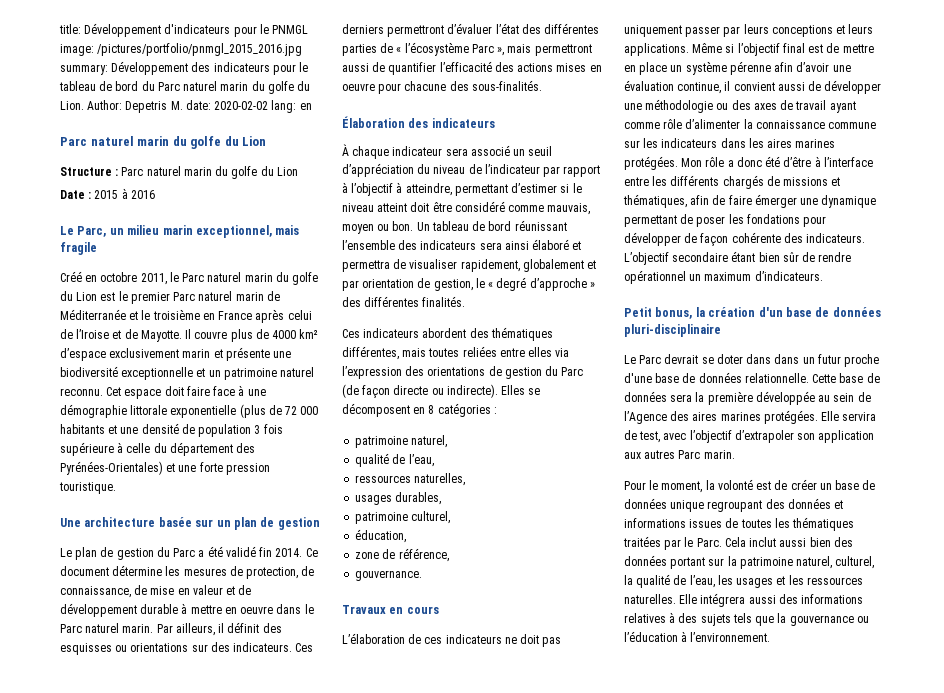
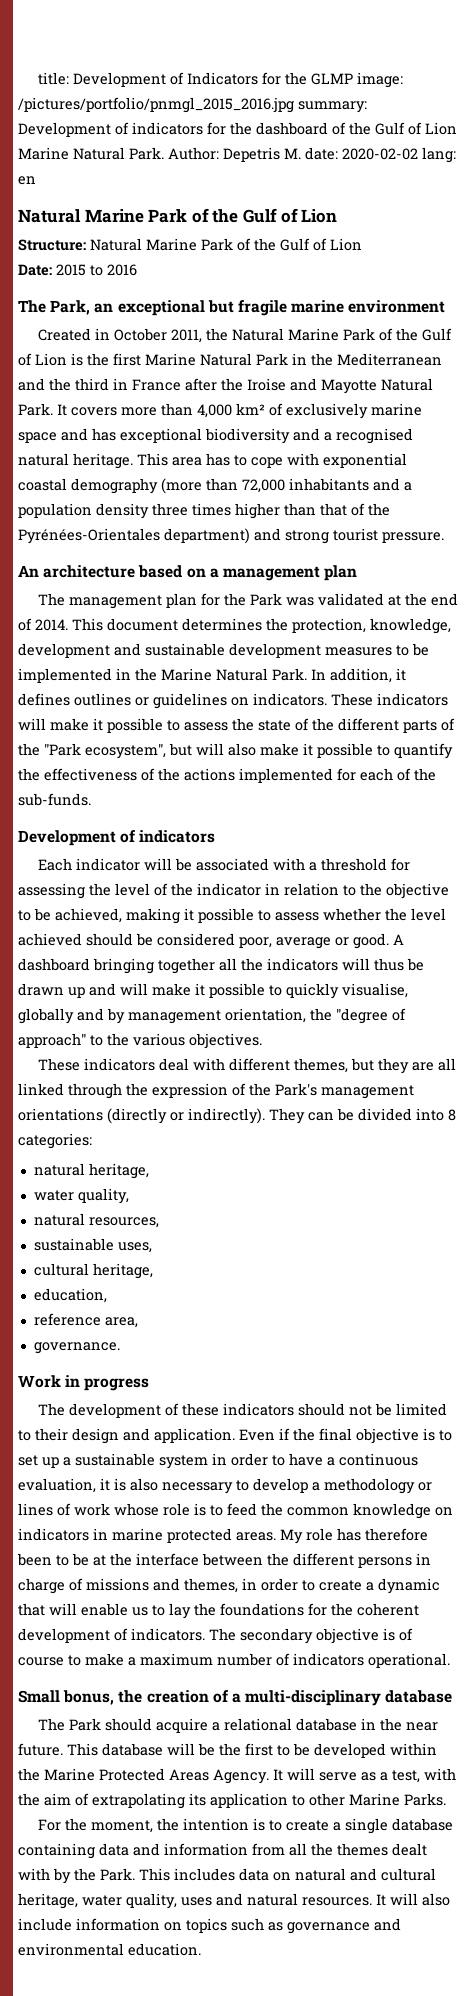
[84,23,309,37] [60,43,303,56] [60,61,309,75] [59,81,311,94] [60,101,84,110] Développement d'indicateurs pour le PNMGL image: /pictures/portfolio/pnmgl_2015_2016.jpg summary: Développement des indicateurs pour le tableau de bord du Parc naturel marin du golfe du Lion. -> [72,72,403,88] [18,97,367,113] [18,122,457,137] [18,147,164,160] Development of Indicators for the GLMP image: /pictures/portfolio/pnmgl_2015_2016.jpg summary: Development of indicators for the dashboard of the Gulf of Lion Marine Natural Park.
[60,136,267,149] [60,166,298,179] [60,188,155,199] [60,225,300,238] [60,242,97,255] [60,271,319,285] [60,291,280,304] [60,309,312,323] [60,329,319,342] [60,347,292,361] [60,366,315,380] [60,385,266,399] [60,404,319,418] [60,423,283,437] [60,442,256,456] [60,461,270,475] [59,482,116,494] [60,517,320,530] [60,546,318,560] [60,565,315,579] [60,585,252,598] [60,603,314,617] [60,622,282,636] [60,642,314,655] [342,23,600,37] [342,42,592,56] [342,61,602,75] [342,80,542,94] [342,116,495,128] [342,144,553,159] [342,163,601,177] [342,182,582,196] [342,201,591,215] [342,220,567,234] [342,239,582,250] [342,259,597,272] [342,277,595,291] [342,296,466,307] [342,327,553,341] [342,346,570,360] [342,366,584,379] [342,384,541,398] [342,403,497,417] [355,435,448,448] [355,453,434,467] [355,473,466,486] [355,492,442,505] [355,511,451,524] [355,529,407,543] [355,548,449,562] [355,570,423,581] [342,605,439,614] [342,633,562,647] [624,24,874,37] [624,43,874,56] [624,61,851,75] [624,80,882,94] [624,99,856,113] [624,119,877,129] [624,138,836,148] [624,156,873,170] [624,175,841,189] [623,194,877,208] [624,214,827,227] [624,232,866,246] [624,251,852,265] [624,270,823,284] [624,307,881,319] [624,324,721,337] [624,354,880,367] [624,372,880,383] [624,391,871,405] [624,410,877,424] [624,430,875,443] [624,450,735,459] [624,479,876,493] [624,498,844,512] [624,517,855,531] [623,536,853,550] [624,555,875,569] [624,574,863,588] [624,593,864,607] [624,612,869,626] [624,631,771,642] Parc naturel marin du golfe du Lion // Structure : Parc naturel marin du golfe du Lion // Date : 2015 à 2016 // Le Parc, un milieu marin exceptionnel, mais fragile // Créé en octobre 2011, le Parc naturel marin du golfe du Lion est le premier Parc naturel marin de Méditerranée et le troisième en France après celui de l’Iroise et de Mayotte. Il couvre plus de 4000 km² d’espace exclusivement marin et présente une biodiversité exceptionnelle et un patrimoine naturel reconnu. Cet espace doit faire face à une démographie littorale exponentielle (plus de 72 000 habitants et une densité de population 3 fois supérieure à celle du département des Pyrénées-Orientales) et une forte pression touristique. // Une architecture basée sur un plan de gestion // Le plan de gestion du Parc a été validé fin 2014. Ce document détermine les mesures de protection, de connaissance, de mise en valeur et de développement durable à mettre en oeuvre dans le Parc naturel marin. Par ailleurs, il définit des esquisses ou orientations sur des indicateurs. Ces derniers permettront d’évaluer l’état des différentes parties de « l’écosystème Parc », mais permettront aussi de quantifier l’efficacité des actions mises en oeuvre pour chacune des sous-finalités. // Élaboration des indicateurs // À chaque indicateur sera associé un seuil d’appréciation du niveau de l’indicateur par rapport à l’objectif à atteindre, permettant d’estimer si le niveau atteint doit être considéré comme mauvais, moyen ou bon. Un tableau de bord réunissant l’ensemble des indicateurs sera ainsi élaboré et permettra de visualiser rapidement, globalement et par orientation de gestion, le « degré d’approche » des différentes finalités. // Ces indicateurs abordent des thématiques différentes, mais toutes reliées entre elles via l’expression des orientations de gestion du Parc (de façon directe ou indirecte). Elles se décomposent en 8 catégories : // patrimoine naturel, // qualité de l’eau, // ressources naturelles, // usages durables, // patrimoine culturel, // éducation, // zone de référence, // gouvernance. // Travaux en cours // L’élaboration de ces indicateurs ne doit pas uniquement passer par leurs conceptions et leurs applications. Même si l’objectif final est de mettre en place un système pérenne afin d’avoir une évaluation continue, il convient aussi de développer une méthodologie ou des axes de travail ayant comme rôle d’alimenter la connaissance commune sur les indicateurs dans les aires marines protégées. Mon rôle a donc été d’être à l’interface entre les différents chargés de missions et thématiques, afin de faire émerger une dynamique permettant de poser les fondations pour développer de façon cohérente des indicateurs. L’objectif secondaire étant bien sûr de rendre opérationnel un maximum d’indicateurs. // Petit bonus, la création d'un base de données pluri-disciplinaire // Le Parc devrait se doter dans dans un futur proche d'une base de données relationnelle. Cette base de données sera la première développée au sein de l’Agence des aires marines protégées. Elle servira de test, avec l’objectif d’extrapoler son application aux autres Parc marin. // Pour le moment, la volonté est de créer un base de données unique regroupant des données et informations issues de toutes les thématiques traitées par le Parc. Cela inclut aussi bien des données portant sur la patrimoine naturel, culturel, la qualité de l’eau, les usages et les ressources naturelles. Elle intégrera aussi des informations relatives à des sujets tels que la gouvernance ou l’éducation à l’environnement. -> [18,208,338,223] [18,238,362,251] [18,264,137,276] [18,300,446,316] [37,328,452,343] [18,353,442,366] [18,378,433,394] [18,403,422,419] [18,428,413,444] [18,453,407,469] [18,478,412,494] [18,503,390,519] [18,528,444,544] [18,565,358,581] [37,593,458,609] [18,618,451,634] [18,643,429,658] [18,668,406,683] [18,693,448,709] [18,718,455,733] [18,743,453,759] [18,768,436,783] [18,793,91,806] [18,830,216,846] [37,858,410,871] [18,883,449,899] [18,908,446,924] [18,933,404,949] [18,958,424,974] [18,983,408,999] [18,1008,406,1024] [18,1033,262,1049] [37,1058,456,1074] [18,1083,414,1099] [18,1108,456,1124] [18,1133,92,1149] [33,1163,149,1179] [33,1188,129,1204] [33,1213,159,1228] [33,1238,152,1253] [33,1263,153,1279] [33,1288,107,1303] [33,1313,138,1328] [33,1342,120,1354] [18,1375,150,1391] [37,1403,447,1418] [18,1428,452,1444] [18,1453,418,1469] [18,1478,432,1494] [18,1503,453,1519] [18,1528,428,1544] [17,1553,431,1568] [18,1578,440,1594] [18,1603,419,1619] [18,1628,413,1644] [18,1653,450,1668] [18,1690,453,1706] [37,1718,438,1733] [18,1743,437,1758] [18,1768,456,1784] [18,1793,446,1809] [37,1818,453,1834] [18,1843,427,1859] [18,1868,436,1884] [18,1893,450,1909] [18,1918,401,1934] [18,1943,201,1956] Natural Marine Park of the Gulf of Lion // Structure: Natural Marine Park of the Gulf of Lion // Date: 2015 to 2016 // The Park, an exceptional but fragile marine environment // Created in October 2011, the Natural Marine Park of the Gulf of Lion is the first Marine Natural Park in the Mediterranean and the third in France after the Iroise and Mayotte Natural Park. It covers more than 4,000 km² of exclusively marine space and has exceptional biodiversity and a recognised natural heritage. This area has to cope with exponential coastal demography (more than 72,000 inhabitants and a population density three times higher than that of the Pyrénées-Orientales department) and strong tourist pressure. // An architecture based on a management plan // The management plan for the Park was validated at the end of 2014. This document determines the protection, knowledge, development and sustainable development measures to be implemented in the Marine Natural Park. In addition, it defines outlines or guidelines on indicators. These indicators will make it possible to assess the state of the different parts of the "Park ecosystem", but will also make it possible to quantify the effectiveness of the actions implemented for each of the sub-funds. // Development of indicators // Each indicator will be associated with a threshold for assessing the level of the indicator in relation to the objective to be achieved, making it possible to assess whether the level achieved should be considered poor, average or good. A dashboard bringing together all the indicators will thus be drawn up and will make it possible to quickly visualise, globally and by management orientation, the "degree of approach" to the various objectives. // These indicators deal with different themes, but they are all linked through the expression of the Park's management orientations (directly or indirectly). They can be divided into 8 categories: // natural heritage, // water quality, // natural resources, // sustainable uses, // cultural heritage, // education, // reference area, // governance. // Work in progress // The development of these indicators should not be limited to their design and application. Even if the final objective is to set up a sustainable system in order to have a continuous evaluation, it is also necessary to develop a methodology or lines of work whose role is to feed the common knowledge on indicators in marine protected areas. My role has therefore been to be at the interface between the different persons in charge of missions and themes, in order to create a dynamic that will enable us to lay the foundations for the coherent development of indicators. The secondary objective is of course to make a maximum number of indicators operational. // Small bonus, the creation of a multi-disciplinary database // The Park should acquire a relational database in the near future. This database will be the first to be developed within the Marine Protected Areas Agency. It will serve as a test, with the aim of extrapolating its application to other Marine Parks. // For the moment, the intention is to create a single database containing data and information from all the themes dealt with by the Park. This includes data on natural and cultural heritage, water quality, uses and natural resources. It will also include information on topics such as governance and environmental education.

